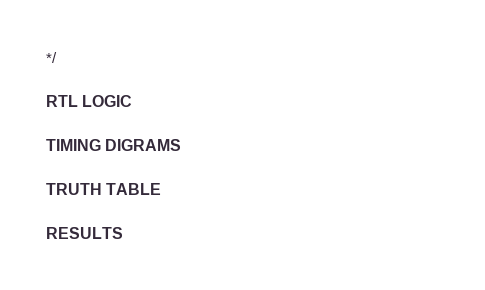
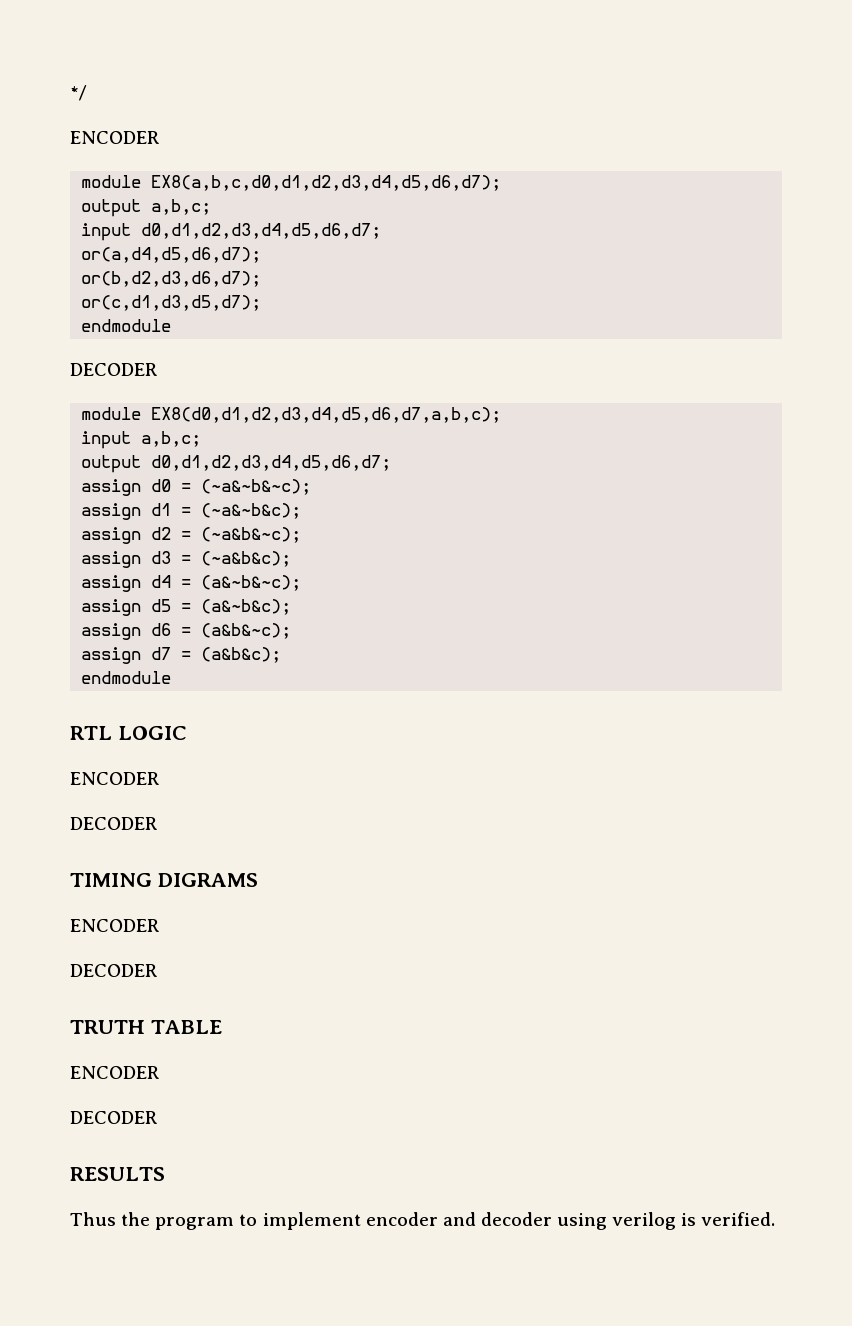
(57, 57) none -> [70,131,159,144] [81,175,502,191] [81,199,212,217] [81,223,382,241] [81,247,262,263] [81,271,262,287] [81,295,262,311] [81,319,172,332] [70,363,157,376] [81,407,502,423] [81,431,202,449] [81,455,392,473] [81,479,312,496] [81,503,302,520] [81,527,302,544] [81,551,292,568] [81,575,302,592] [81,599,292,616] [81,623,292,640] [81,647,282,664] [81,671,172,684] // ENCODER // module EX8(a,b,c,d0,d1,d2,d3,d4,d5,d6,d7); // output a,b,c; // input d0,d1,d2,d3,d4,d5,d6,d7; // or(a,d4,d5,d6,d7); // or(b,d2,d3,d6,d7); // or(c,d1,d3,d5,d7); // endmodule // DECODER // module EX8(d0,d1,d2,d3,d4,d5,d6,d7,a,b,c); // input a,b,c; // output d0,d1,d2,d3,d4,d5,d6,d7; // assign d0 = (~a&~b&~c); // assign d1 = (~a&~b&c); // assign d2 = (~a&b&~c); // assign d3 = (~a&b&c); // assign d4 = (a&~b&~c); // assign d5 = (a&~b&c); // assign d6 = (a&b&~c); // assign d7 = (a&b&c); // endmodule
(133, 101) none -> [70,772,159,785] [70,817,157,830] // ENCODER // DECODER
(182, 145) none -> [70,919,159,932] [70,964,157,977] // ENCODER // DECODER
(162, 189) none -> [70,1066,159,1079] [70,1111,157,1124] // ENCODER // DECODER
(123, 233) none -> [70,1212,776,1230] // Thus the program to implement encoder and decoder using verilog is verified.

